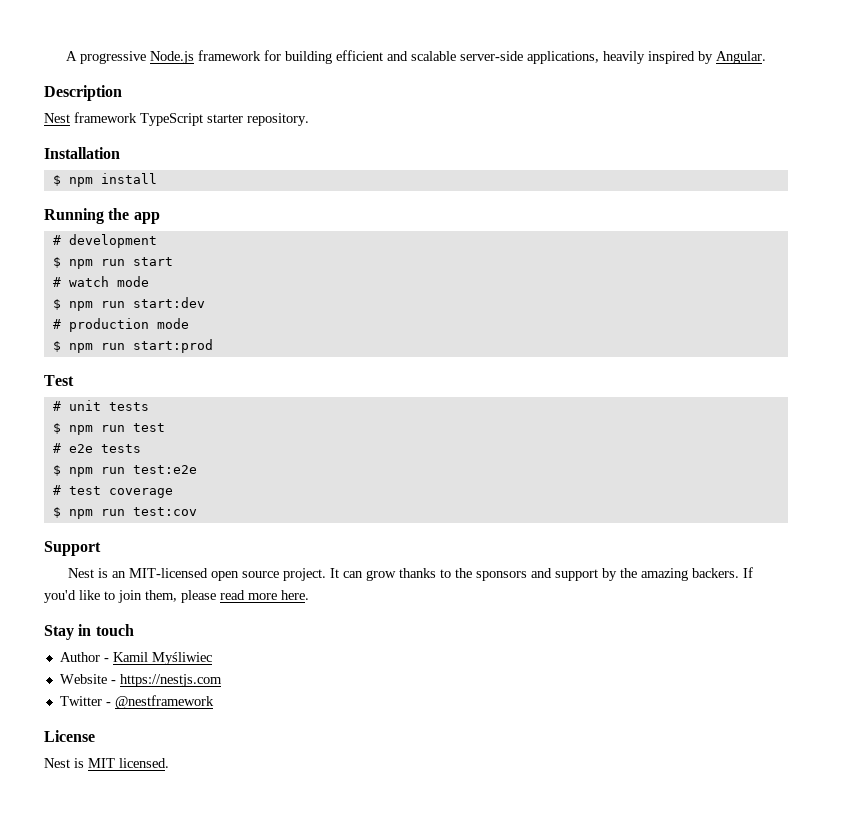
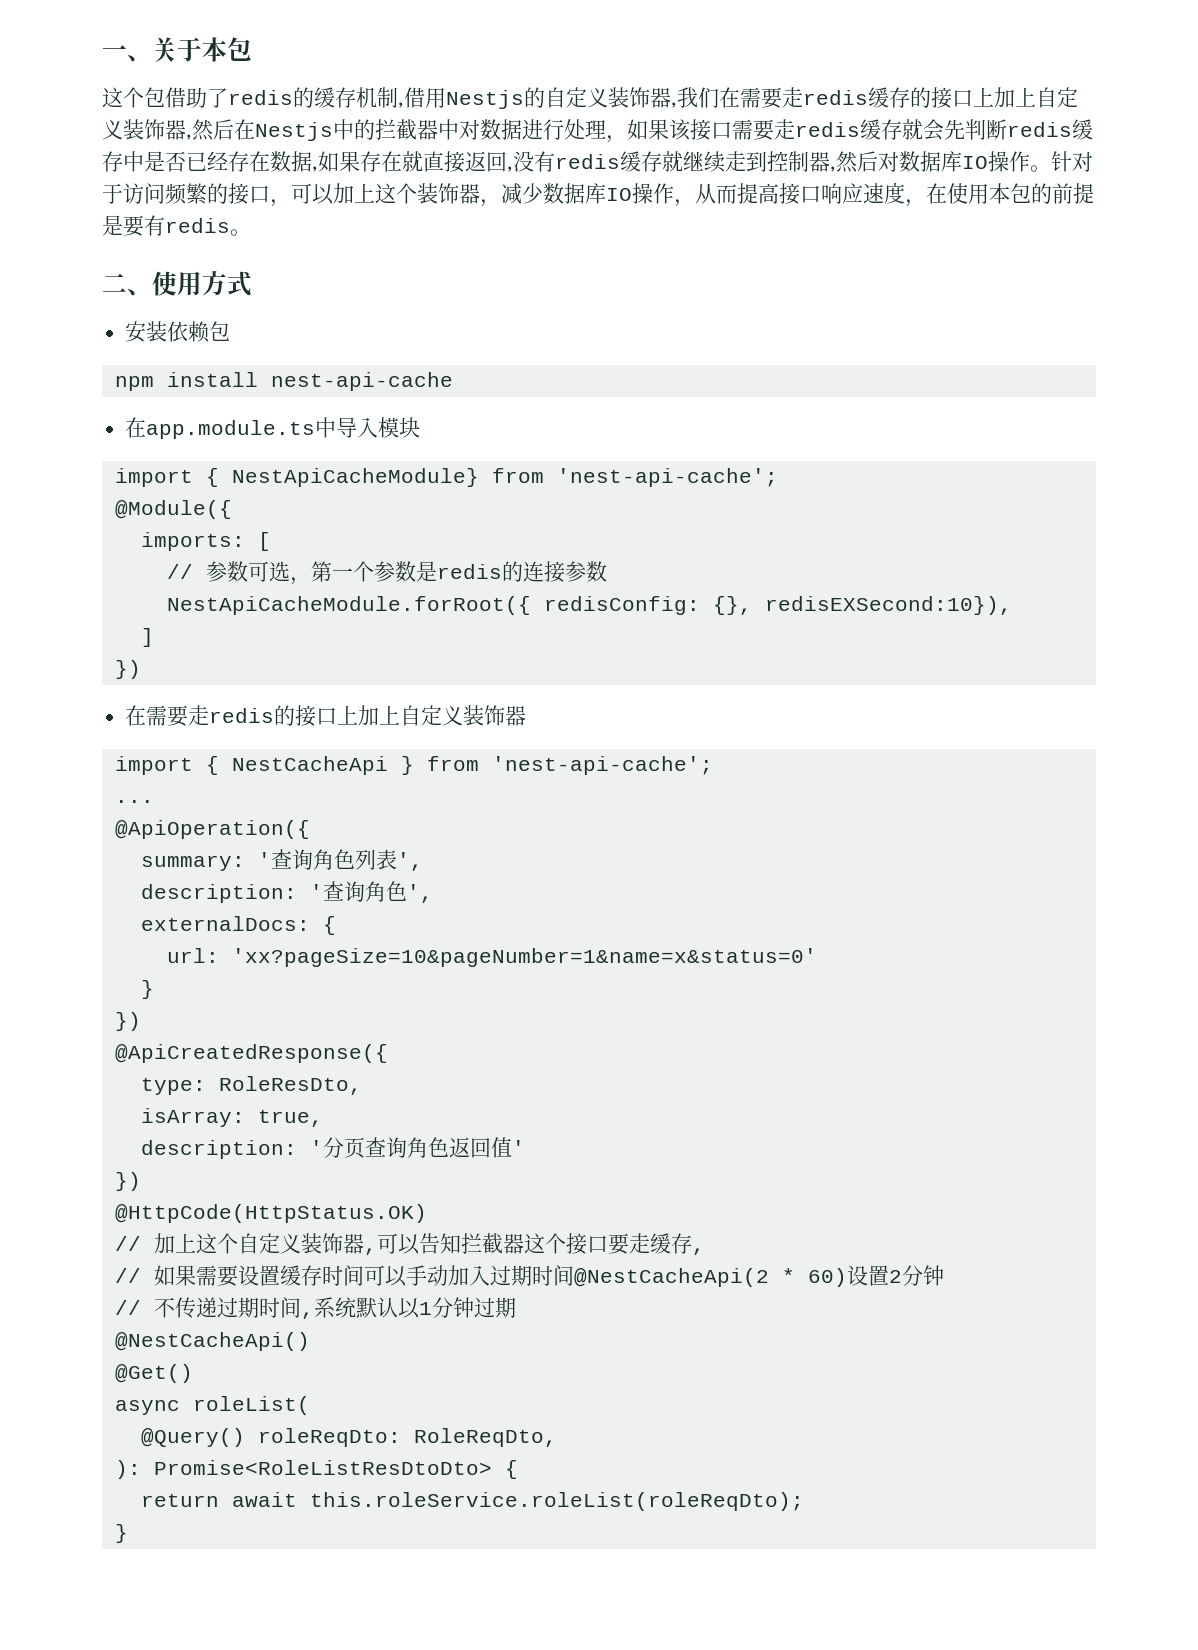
[66,50,766,64] [44,85,122,101] [44,112,309,126] [44,147,120,159] [52,173,157,187] [44,208,160,224] [52,234,157,248] [52,257,173,269] [52,276,149,287] [52,297,205,311] [52,318,189,332] [52,339,213,353] [44,375,74,386] [52,400,149,411] [52,423,165,435] [52,443,141,453] [52,465,197,477] [52,485,173,498] [52,507,197,519] [44,541,101,556] [68,567,754,581] [44,590,309,603] [44,624,134,640] [59,652,212,665] [59,674,222,687] [59,695,214,709] [44,730,95,742] [44,758,169,768] A progressive Node.js framework for building efficient and scalable server-side applications, heavily inspired by Angular. // Description // Nest framework TypeScript starter repository. // Installation // $ npm install // Running the app // # development // $ npm run start // # watch mode // $ npm run start:dev // # production mode // $ npm run start:prod // Test // # unit tests // $ npm run test // # e2e tests // $ npm run test:e2e // # test coverage // $ npm run test:cov // Support // Nest is an MIT-licensed open source project. It can grow thanks to the sponsors and support by the amazing backers. If you'd like to join them, please read more here. // Stay in touch // Author - Kamil Myśliwiec // Website - https://nestjs.com // Twitter - @nestframework // License // Nest is MIT licensed. -> [102,37,252,62] [102,87,1078,109] [102,119,1093,143] [102,151,1093,173] [102,182,1094,207] [102,215,251,237] [102,271,252,297] [125,321,231,343] [114,372,453,391] [125,417,421,439] [114,468,778,487] [114,500,232,519] [140,532,271,551] [166,561,607,585] [166,596,1012,615] [140,628,154,647] [114,660,141,679] [125,705,527,727] [114,756,713,775] [114,800,154,803] [114,820,310,839] [140,849,423,871] [140,881,433,903] [140,916,336,935] [166,948,817,967] [140,980,154,999] [114,1012,141,1031] [114,1044,388,1063] [140,1076,362,1095] [140,1108,323,1127] [140,1137,525,1159] [114,1172,141,1191] [114,1204,427,1223] [114,1233,705,1255] [114,1265,944,1287] [114,1297,516,1319] [114,1332,310,1351] [114,1364,193,1383] [114,1396,310,1415] [140,1428,557,1447] [114,1460,518,1479] [140,1492,804,1511] [114,1524,128,1543] 一、关于本包 // 这个包借助了redis的缓存机制,借用Nestjs的自定义装饰器,我们在需要走redis缓存的接口上加上自定义装饰器,然后在Nestjs中的拦截器中对数据进行处理，如果该接口需要走redis缓存就会先判断redis缓存中是否已经存在数据,如果存在就直接返回,没有redis缓存就继续走到控制器,然后对数据库IO操作。针对于访问频繁的接口，可以加上这个装饰器，减少数据库IO操作，从而提高接口响应速度，在使用本包的前提是要有redis。 // 二、使用方式 // 安装依赖包 // npm install nest-api-cache // 在app.module.ts中导入模块 // import { NestApiCacheModule} from 'nest-api-cache'; // @Module({ // imports: [ // // 参数可选，第一个参数是redis的连接参数 // NestApiCacheModule.forRoot({ redisConfig: {}, redisEXSecond:10}), // ] // }) // 在需要走redis的接口上加上自定义装饰器 // import { NestCacheApi } from 'nest-api-cache'; // ... // @ApiOperation({ // summary: '查询角色列表', // description: '查询角色', // externalDocs: { // url: 'xx?pageSize=10&pageNumber=1&name=x&status=0' // } // }) // @ApiCreatedResponse({ // type: RoleResDto, // isArray: true, // description: '分页查询角色返回值' // }) // @HttpCode(HttpStatus.OK) // // 加上这个自定义装饰器,可以告知拦截器这个接口要走缓存, // // 如果需要设置缓存时间可以手动加入过期时间@NestCacheApi(2 * 60)设置2分钟 // // 不传递过期时间,系统默认以1分钟过期 // @NestCacheApi() // @Get() // async roleList( // @Query() roleReqDto: RoleReqDto, // ): Promise<RoleListResDtoDto> { // return await this.roleService.roleList(roleReqDto); // }

